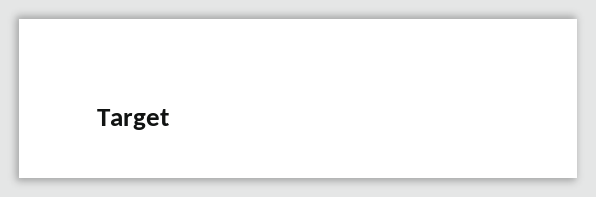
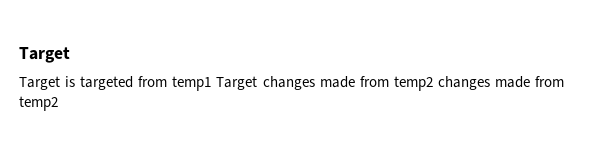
[97,109,169,130] Target -> [19,47,70,63] [19,76,564,91] [19,96,58,111] Target // Target is targeted from temp1 Target changes made from temp2 changes made from temp2

